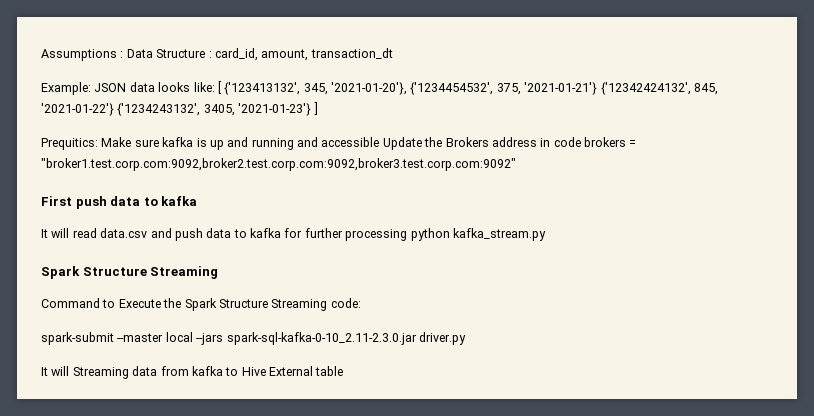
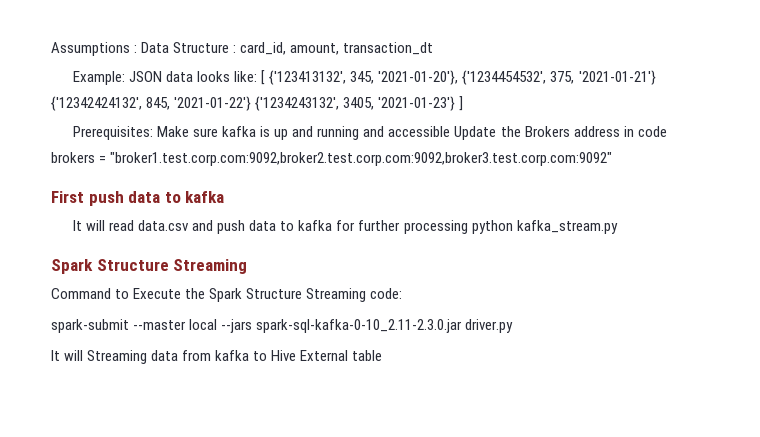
[41,138,98,150] Prequitics: -> [72,126,153,140] Prerequisites:

